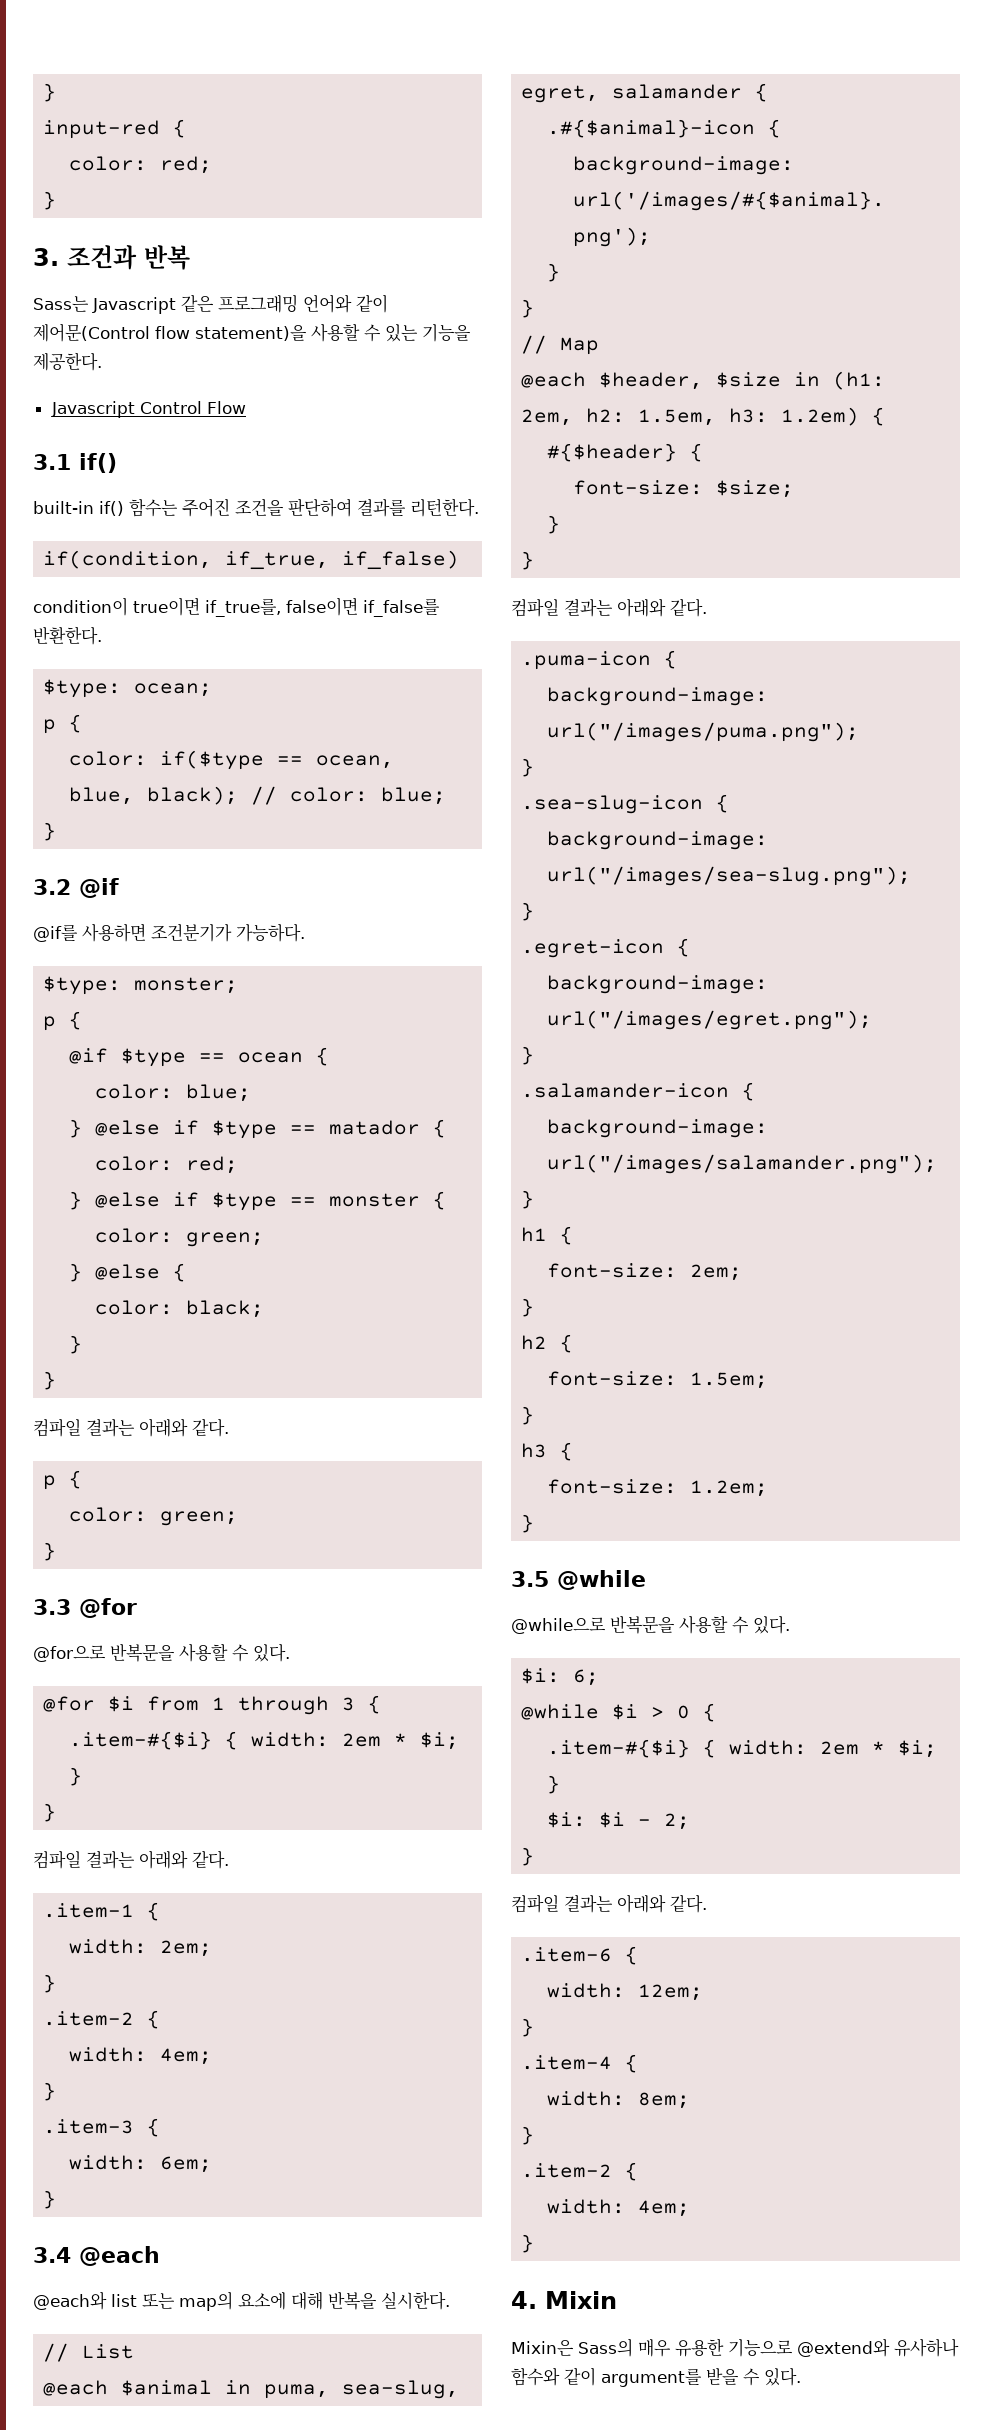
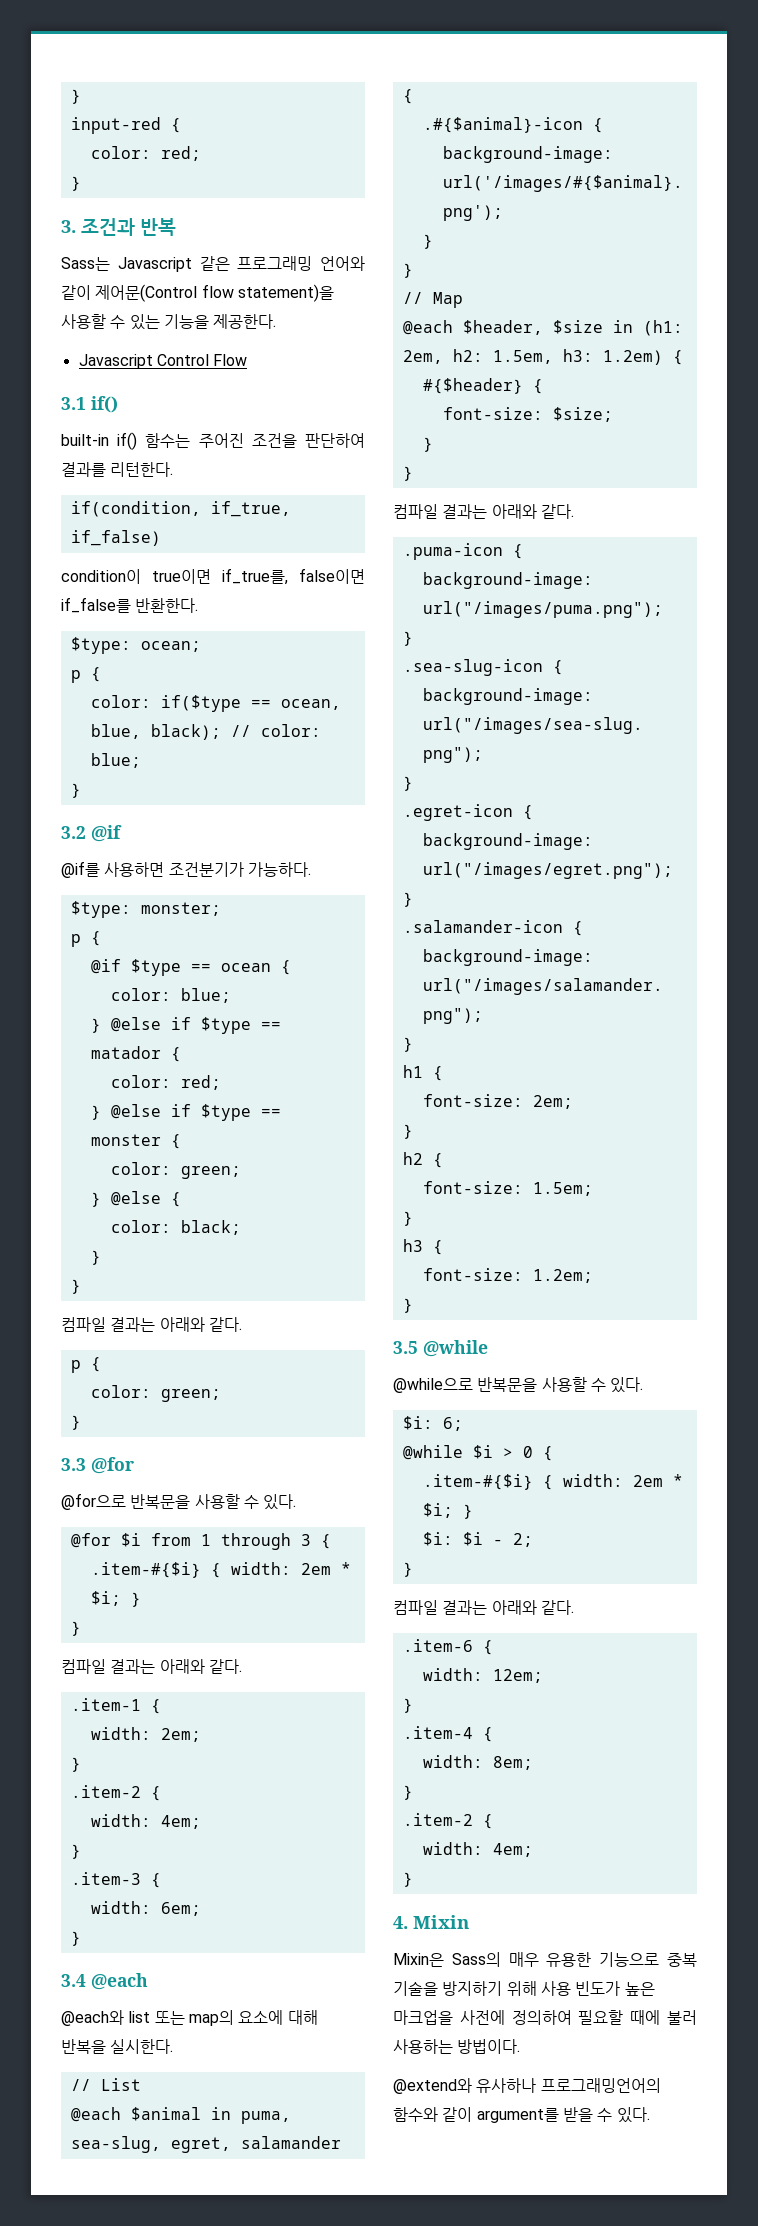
(793, 2348) none -> [667,1953,697,1967] [393,1981,655,1996] [393,2010,697,2025] [393,2039,521,2054] 중복 기술을 방지하기 위해 사용 빈도가 높은 마크업을 사전에 정의하여 필요할 때에 불러 사용하는 방법이다. //
(959, 2347) none -> [540,2078,661,2093] 프로그래밍언어의

